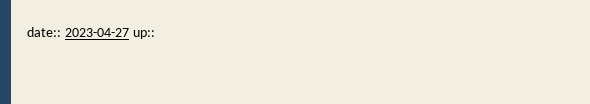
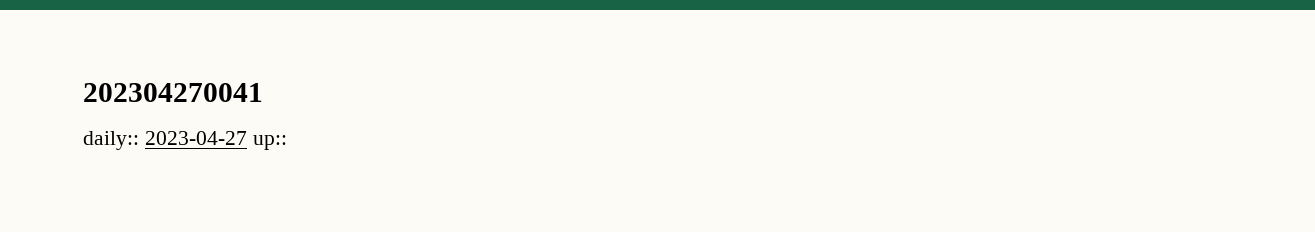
[27,27,61,37] date:: -> [83,83,263,102] [83,131,139,150] 202304270041 // daily::

